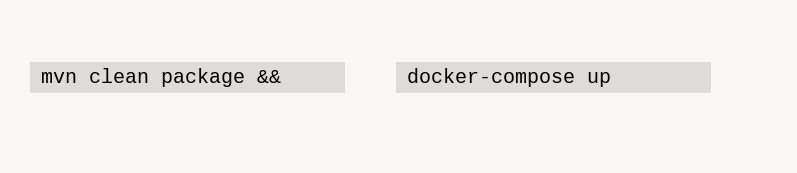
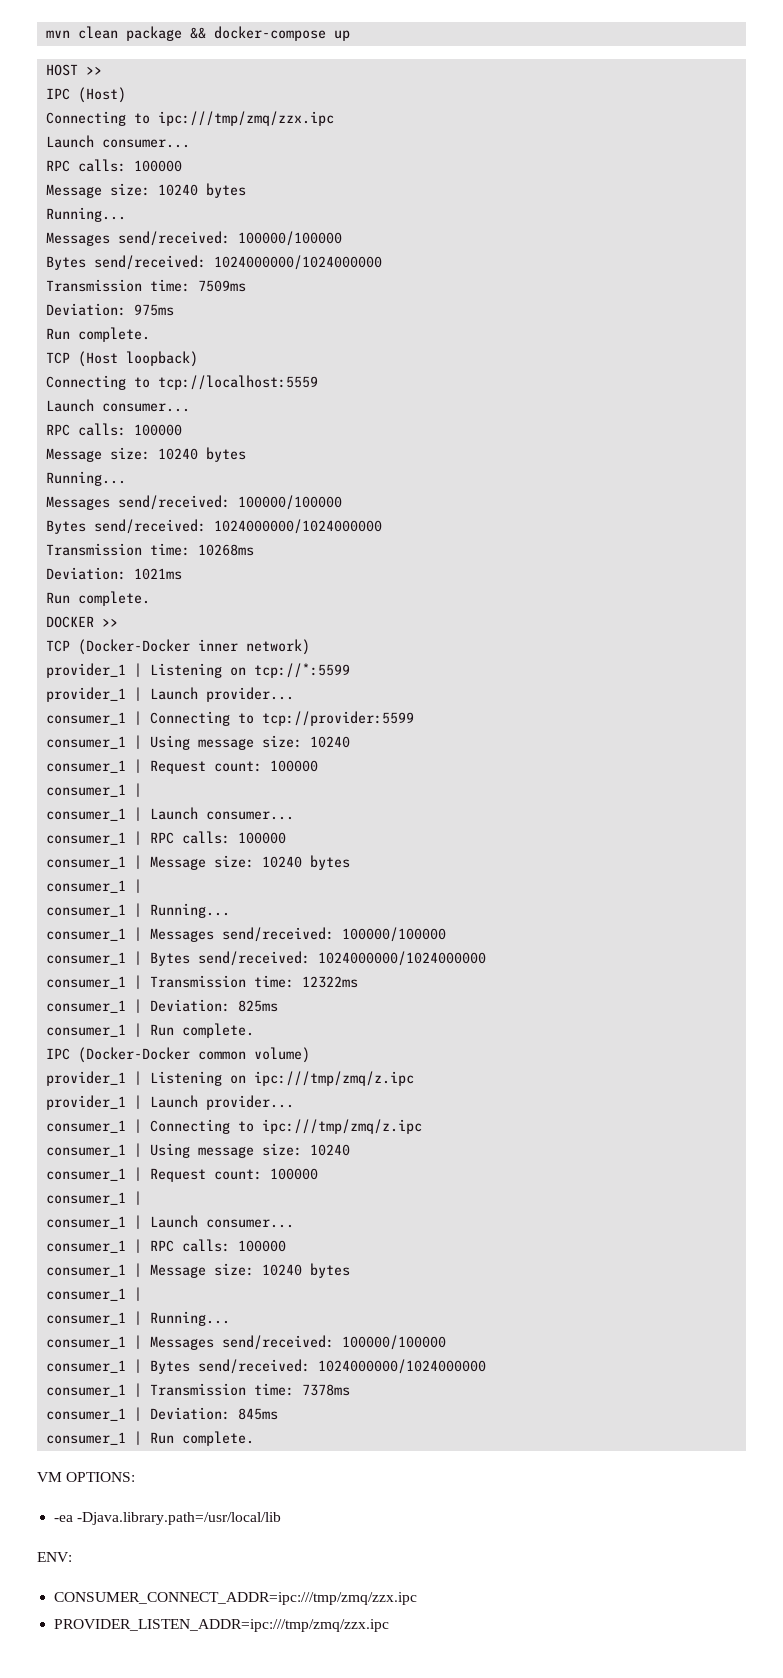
(611, 79) none -> [46,64,103,76] [46,87,127,103] [46,111,335,126] [46,135,191,148] [46,159,183,172] [46,183,247,198] [46,207,127,222] [46,231,343,246] [46,255,383,270] [46,279,247,292] [46,303,175,316] [46,327,151,342] [46,351,199,367] [46,375,319,390] [46,399,191,412] [46,423,183,436] [46,447,247,462] [46,471,127,486] [46,495,343,510] [46,519,383,534] [46,543,255,556] [46,567,183,580] [46,591,151,606] [46,616,119,628] [46,639,311,655] [46,663,351,678] [46,687,295,702] [46,711,415,726] [46,735,351,750] [46,759,319,774] [46,783,143,797] [46,807,295,821] [46,831,287,845] [46,855,351,870] [46,879,143,893] [46,903,231,918] [46,927,447,942] [46,951,487,966] [46,975,359,989] [46,999,279,1013] [46,1023,255,1038] [46,1047,311,1063] [46,1071,415,1086] [46,1095,295,1110] [46,1119,423,1134] [46,1143,351,1158] [46,1167,319,1182] [46,1191,143,1205] [46,1215,295,1229] [46,1239,287,1253] [46,1263,351,1278] [46,1287,143,1301] [46,1311,231,1326] [46,1335,447,1350] [46,1359,487,1374] [46,1383,351,1397] [46,1407,279,1421] [46,1431,255,1446] [37,1472,136,1482] [54,1512,282,1525] [37,1552,72,1562] [54,1592,418,1605] [54,1619,390,1632] // HOST >> // IPC (Host) // Connecting to ipc:///tmp/zmq/zzx.ipc // Launch consumer... // RPC calls: 100000 // Message size: 10240 bytes // Running... // Messages send/received: 100000/100000 // Bytes send/received: 1024000000/1024000000 // Transmission time: 7509ms // Deviation: 975ms // Run complete. // TCP (Host loopback) // Connecting to tcp://localhost:5559 // Launch consumer... // RPC calls: 100000 // Message size: 10240 bytes // Running... // Messages send/received: 100000/100000 // Bytes send/received: 1024000000/1024000000 // Transmission time: 10268ms // Deviation: 1021ms // Run complete. // DOCKER >> // TCP (Docker-Docker inner network) // provider_1 | Listening on tcp://*:5599 // provider_1 | Launch provider... // consumer_1 | Connecting to tcp://provider:5599 // consumer_1 | Using message size: 10240 // consumer_1 | Request count: 100000 // consumer_1 | // consumer_1 | Launch consumer... // consumer_1 | RPC calls: 100000 // consumer_1 | Message size: 10240 bytes // consumer_1 | // consumer_1 | Running... // consumer_1 | Messages send/received: 100000/100000 // consumer_1 | Bytes send/received: 1024000000/1024000000 // consumer_1 | Transmission time: 12322ms // consumer_1 | Deviation: 825ms // consumer_1 | Run complete. // IPC (Docker-Docker common volume) // provider_1 | Listening on ipc:///tmp/zmq/z.ipc // provider_1 | Launch provider... // consumer_1 | Connecting to ipc:///tmp/zmq/z.ipc // consumer_1 | Using message size: 10240 // consumer_1 | Request count: 100000 // consumer_1 | // consumer_1 | Launch consumer... // consumer_1 | RPC calls: 100000 // consumer_1 | Message size: 10240 bytes // consumer_1 | // consumer_1 | Running... // consumer_1 | Messages send/received: 100000/100000 // consumer_1 | Bytes send/received: 1024000000/1024000000 // consumer_1 | Transmission time: 7378ms // consumer_1 | Deviation: 845ms // consumer_1 | Run complete. // VM OPTIONS: // -ea -Djava.library.path=/usr/local/lib // ENV: // CONSUMER_CONNECT_ADDR=ipc:///tmp/zmq/zzx.ipc // PROVIDER_LISTEN_ADDR=ipc:///tmp/zmq/zzx.ipc

